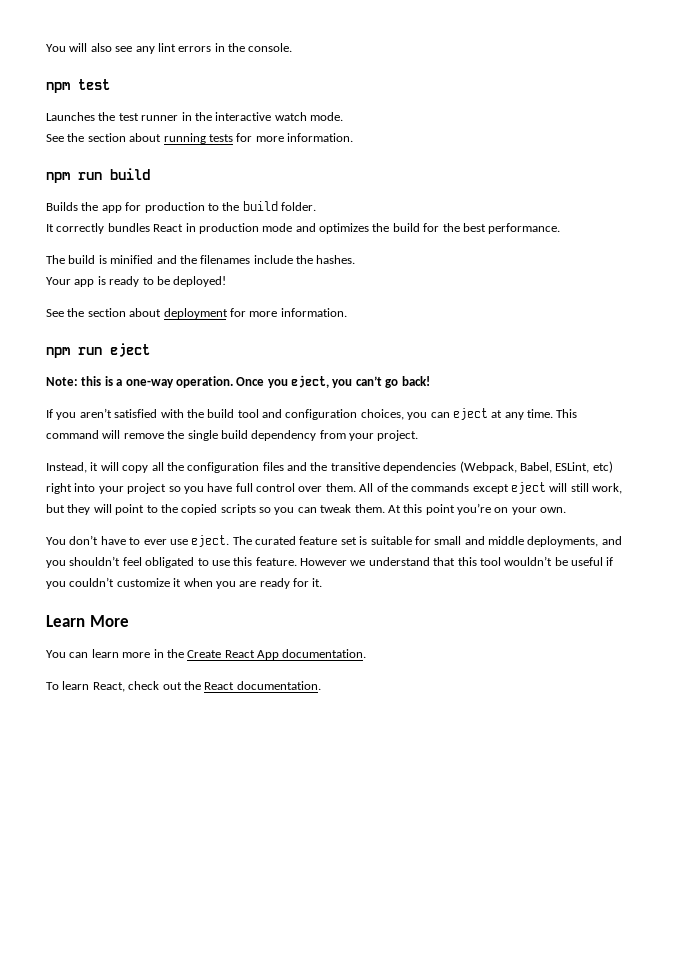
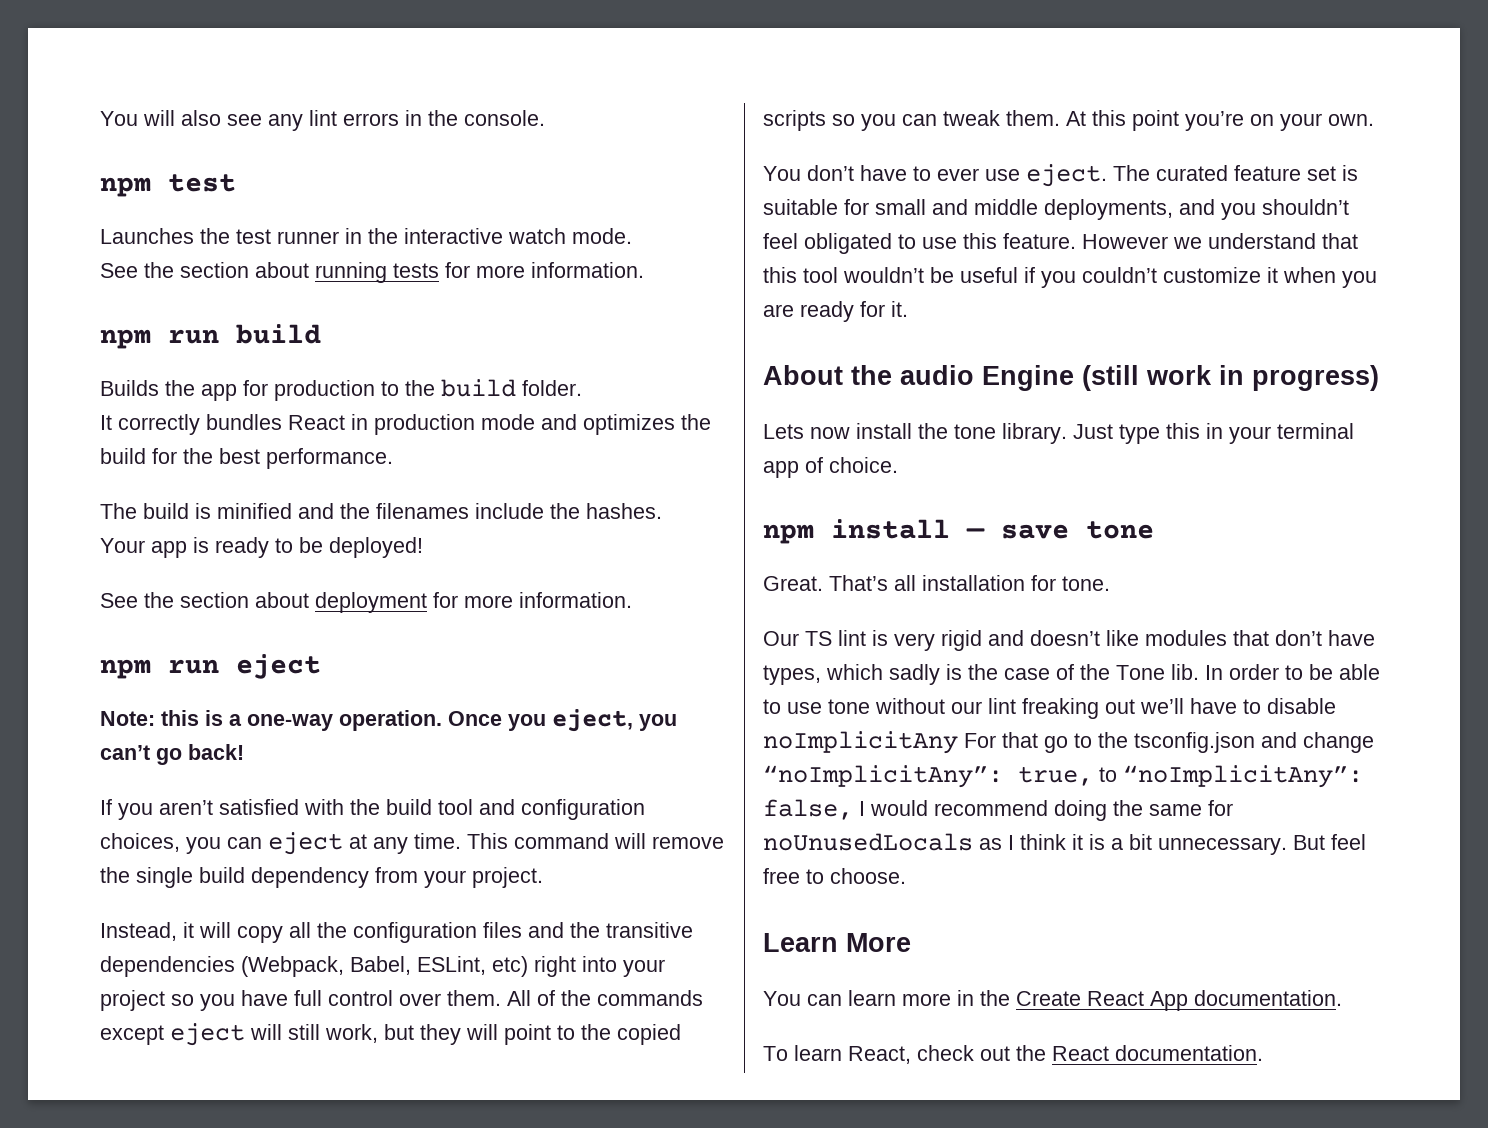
(323, 582) none -> [763,365,1379,391] [763,423,1354,444] [763,457,898,478] [763,519,1154,544] [763,575,1110,591] [763,630,1375,651] [763,664,1380,685] [763,698,1336,719] [763,731,1374,754] [763,765,1363,788] [763,799,1233,821] [763,833,1366,855] [763,868,906,884] // About the audio Engine (still work in progress) // Lets now install the tone library. Just type this in your terminal app of choice. // npm install — save tone // Great. That’s all installation for tone. // Our TS lint is very rigid and doesn’t like modules that don’t have types, which sadly is the case of the Tone lib. In order to be able to use tone without our lint freaking out we’ll have to disable noImplicitAny For that go to the tsconfig.json and change “noImplicitAny”: true, to “noImplicitAny”: false, I would recommend doing the same for noUnusedLocals as I think it is a bit unnecessary. But feel free to choose.

